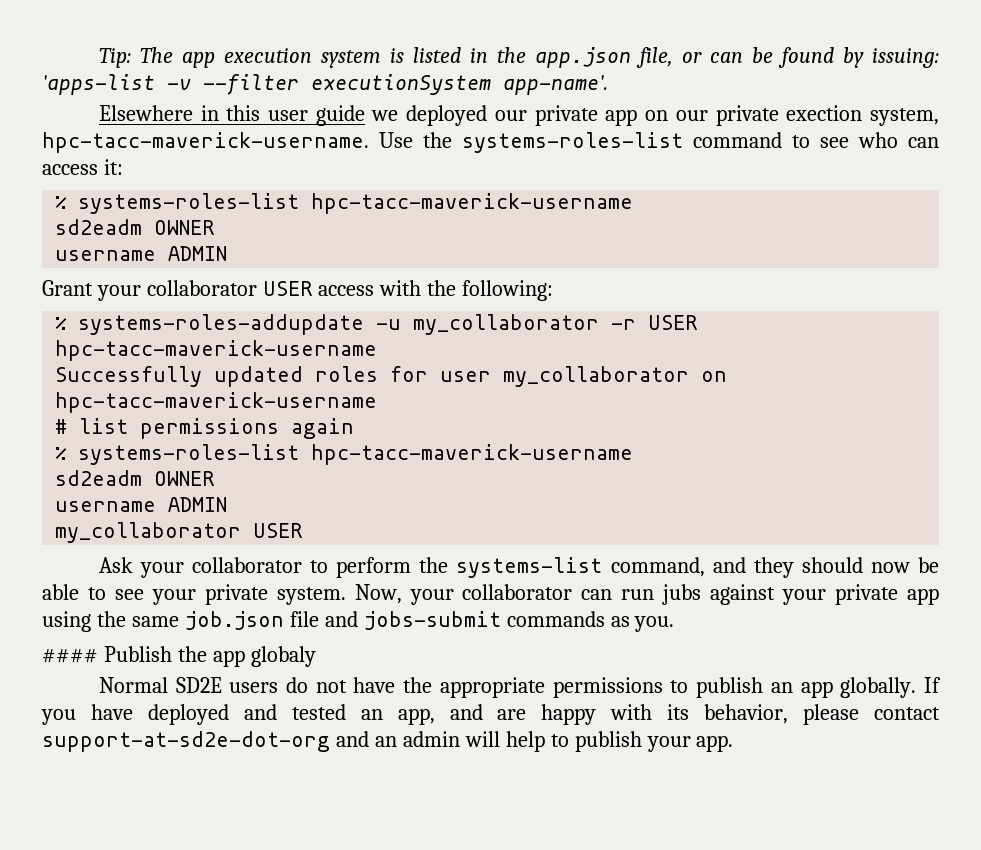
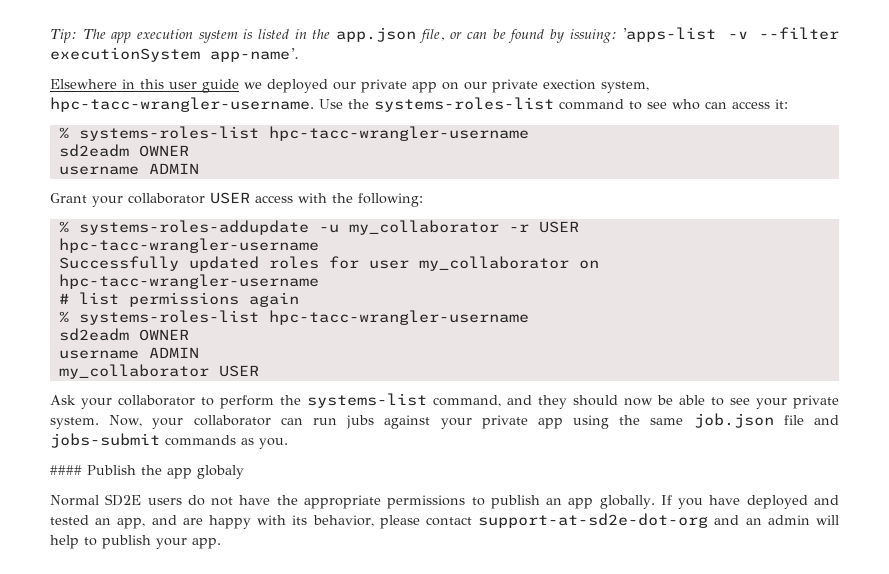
[42,132,369,153] hpc-tacc-maverick-username. -> [50,97,314,112] hpc-tacc-wrangler-username.
[311,193,634,214] hpc-tacc-maverick-username -> [268,126,529,141] hpc-tacc-wrangler-username
[55,340,378,361] hpc-tacc-maverick-username -> [58,238,319,253] hpc-tacc-wrangler-username
[55,392,378,413] hpc-tacc-maverick-username -> [58,274,319,289] hpc-tacc-wrangler-username
[311,444,634,465] hpc-tacc-maverick-username -> [268,310,529,325] hpc-tacc-wrangler-username

